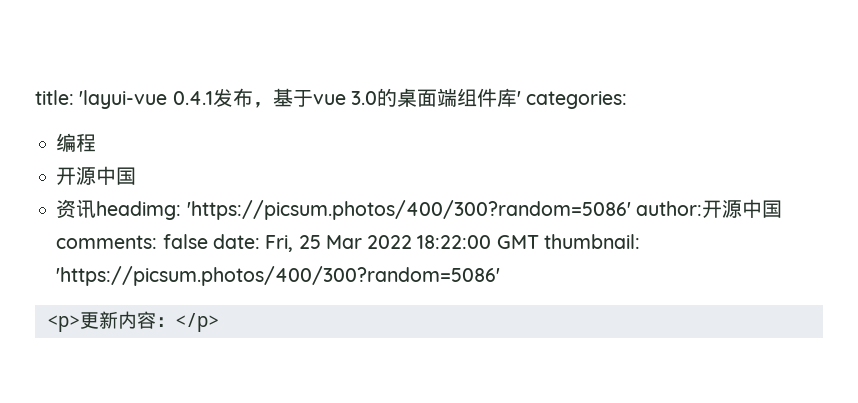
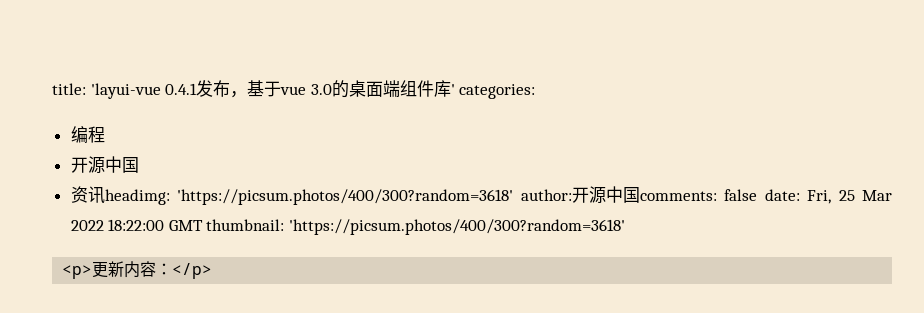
[186,200,631,220] 'https://picsum.photos/400/300?random=5086' -> [177,189,514,205] 'https://picsum.photos/400/300?random=3618'
[56,266,501,286] 'https://picsum.photos/400/300?random=5086' -> [289,219,626,235] 'https://picsum.photos/400/300?random=3618'

